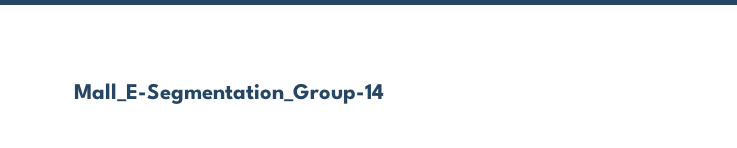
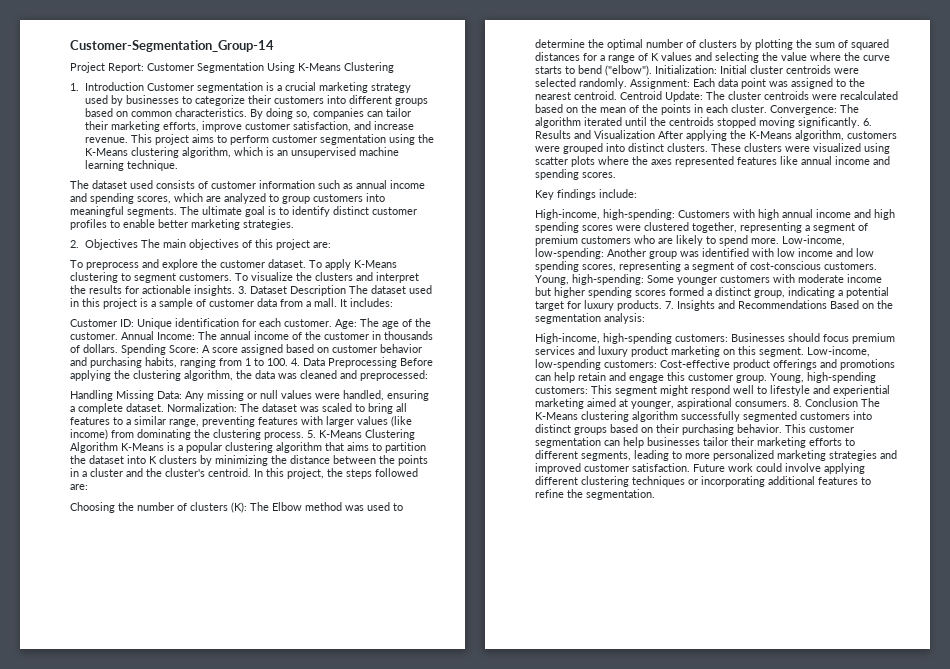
[74,83,384,104] Mall_E-Segmentation_Group-14 -> [70,40,274,52] [70,62,394,73] [70,82,411,93] [84,95,428,106] [84,108,411,119] [84,121,414,132] [84,134,434,145] [84,147,399,158] [84,160,178,171] [70,180,425,189] [70,193,385,204] [70,206,417,217] [70,219,294,230] [70,239,331,250] [70,259,397,270] [70,272,419,283] [70,285,432,296] [70,298,393,309] [70,318,431,329] [70,331,433,340] [70,344,422,355] [70,357,433,368] [70,370,428,381] [70,390,429,401] [70,403,407,414] [70,416,412,427] [70,429,415,440] [70,442,426,453] [70,455,428,466] [70,468,418,479] [70,484,88,490] [70,502,403,513] [535,39,889,50] [535,52,890,63] [535,65,859,76] [535,78,865,89] [535,91,898,102] [535,104,859,115] [535,117,872,128] [535,130,897,141] [535,143,890,154] [535,156,890,167] [535,169,616,180] [535,189,637,200] [535,209,895,220] [535,222,868,233] [535,235,845,246] [535,248,874,259] [535,261,877,272] [535,274,882,285] [535,287,889,298] [535,300,893,311] [535,313,645,324] [535,333,895,344] [535,346,870,357] [535,359,895,370] [535,372,876,383] [535,385,890,396] [535,398,880,409] [535,411,872,422] [535,424,854,435] [535,437,855,448] [535,450,897,461] [535,463,865,474] [535,476,871,487] [535,489,655,500] Customer-Segmentation_Group-14 // Project Report: Customer Segmentation Using K-Means Clustering // 1. Introduction Customer segmentation is a crucial marketing strategy used by businesses to categorize their customers into different groups based on common characteristics. By doing so, companies can tailor their marketing efforts, improve customer satisfaction, and increase revenue. This project aims to perform customer segmentation using the K-Means clustering algorithm, which is an unsupervised machine learning technique. // The dataset used consists of customer information such as annual income and spending scores, which are analyzed to group customers into meaningful segments. The ultimate goal is to identify distinct customer profiles to enable better marketing strategies. // 2. Objectives The main objectives of this project are: // To preprocess and explore the customer dataset. To apply K-Means clustering to segment customers. To visualize the clusters and interpret the results for actionable insights. 3. Dataset Description The dataset used in this project is a sample of customer data from a mall. It includes: // Customer ID: Unique identification for each customer. Age: The age of the customer. Annual Income: The annual income of the customer in thousands of dollars. Spending Score: A score assigned based on customer behavior and purchasing habits, ranging from 1 to 100. 4. Data Preprocessing Before applying the clustering algorithm, the data was cleaned and preprocessed: // Handling Missing Data: Any missing or null values were handled, ensuring a complete dataset. Normalization: The dataset was scaled to bring all features to a similar range, preventing features with larger values (like income) from dominating the clustering process. 5. K-Means Clustering Algorithm K-Means is a popular clustering algorithm that aims to partition the dataset into K clusters by minimizing the distance between the points in a cluster and the cluster's centroid. In this project, the steps followed are: // Choosing the number of clusters (K): The Elbow method was used to determine the optimal number of clusters by plotting the sum of squared distances for a range of K values and selecting the value where the curve starts to bend ("elbow"). Initialization: Initial cluster centroids were selected randomly. Assignment: Each data point was assigned to the nearest centroid. Centroid Update: The cluster centroids were recalculated based on the mean of the points in each cluster. Convergence: The algorithm iterated until the centroids stopped moving significantly. 6. Results and Visualization After applying the K-Means algorithm, customers were grouped into distinct clusters. These clusters were visualized using scatter plots where the axes represented features like annual income and spending scores. // Key findings include: // High-income, high-spending: Customers with high annual income and high spending scores were clustered together, representing a segment of premium customers who are likely to spend more. Low-income, low-spending: Another group was identified with low income and low spending scores, representing a segment of cost-conscious customers. Young, high-spending: Some younger customers with moderate income but higher spending scores formed a distinct group, indicating a potential target for luxury products. 7. Insights and Recommendations Based on the segmentation analysis: // High-income, high-spending customers: Businesses should focus premium services and luxury product marketing on this segment. Low-income, low-spending customers: Cost-effective product offerings and promotions can help retain and engage this customer group. Young, high-spending customers: This segment might respond well to lifestyle and experiential marketing aimed at younger, aspirational consumers. 8. Conclusion The K-Means clustering algorithm successfully segmented customers into distinct groups based on their purchasing behavior. This customer segmentation can help businesses tailor their marketing efforts to different segments, leading to more personalized marketing strategies and improved customer satisfaction. Future work could involve applying different clustering techniques or incorporating additional features to refine the segmentation.

